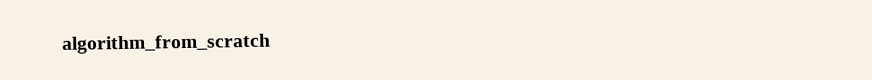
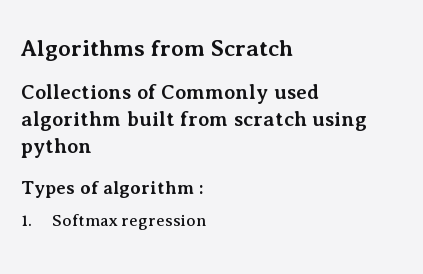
[61,33,271,54] algorithm_from_scratch -> [20,40,294,61] [21,84,319,104] [21,111,368,131] [21,138,92,158] [21,181,204,198] [21,214,207,230] Algorithms from Scratch // Collections of Commonly used algorithm built from scratch using python // Types of algorithm : // 1. Softmax regression

